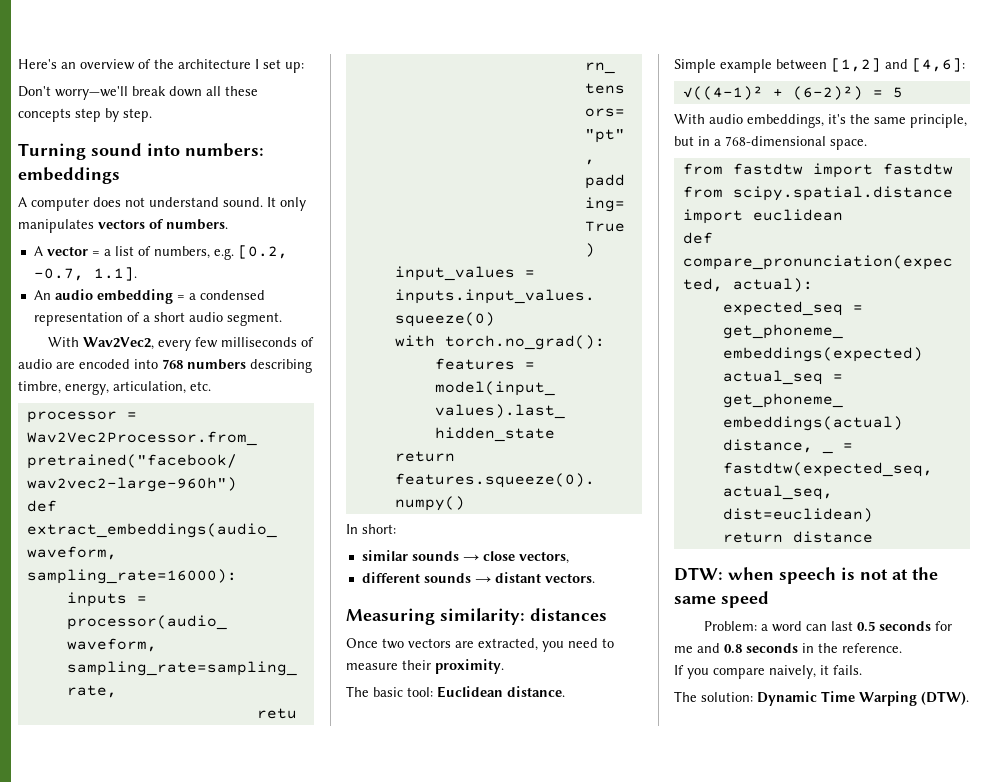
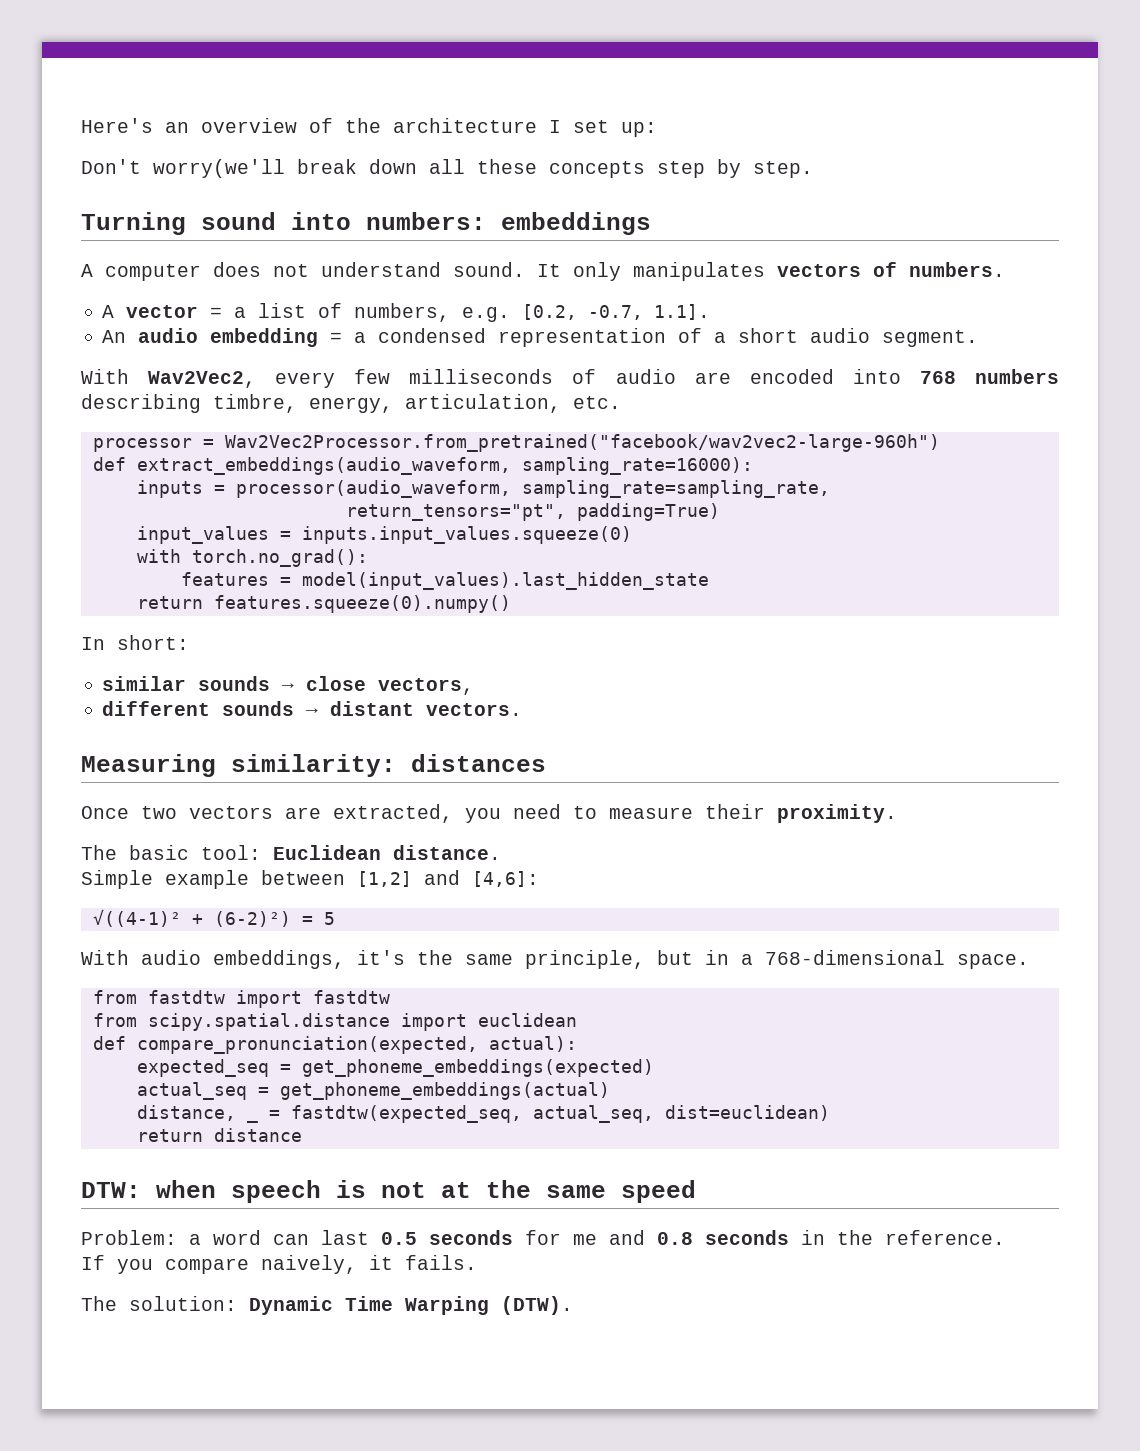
[55,86,128,100] worry—we'll -> [153,159,285,178] worry(we'll

